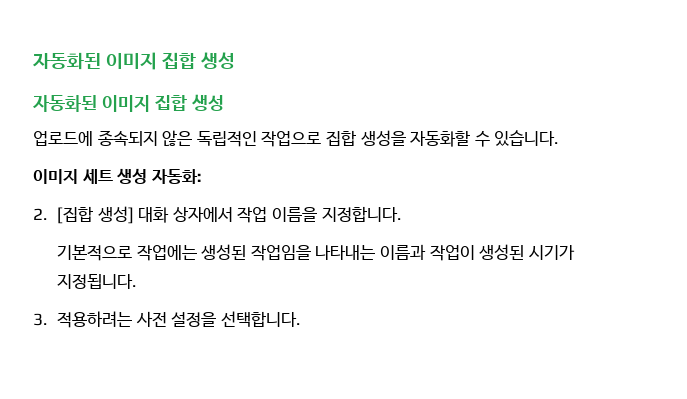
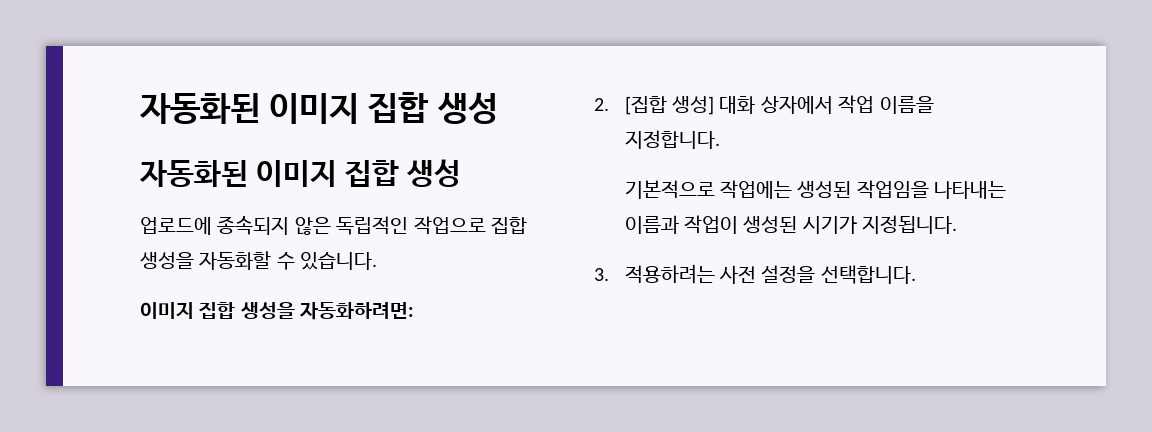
[82,168,201,184] 세트 생성 자동화: -> [199,302,415,320] 집합 생성을 자동화하려면:

